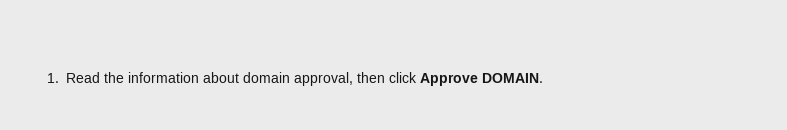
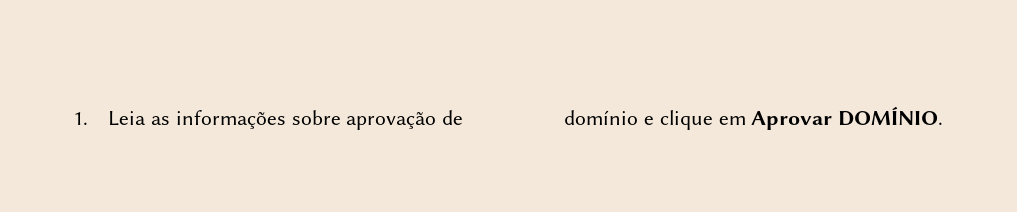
[66,72,543,86] Read the information about domain approval, then click Approve DOMAIN. -> [108,106,944,130] Leia as informações sobre aprovação de domínio e clique em Aprovar DOMÍNIO.

